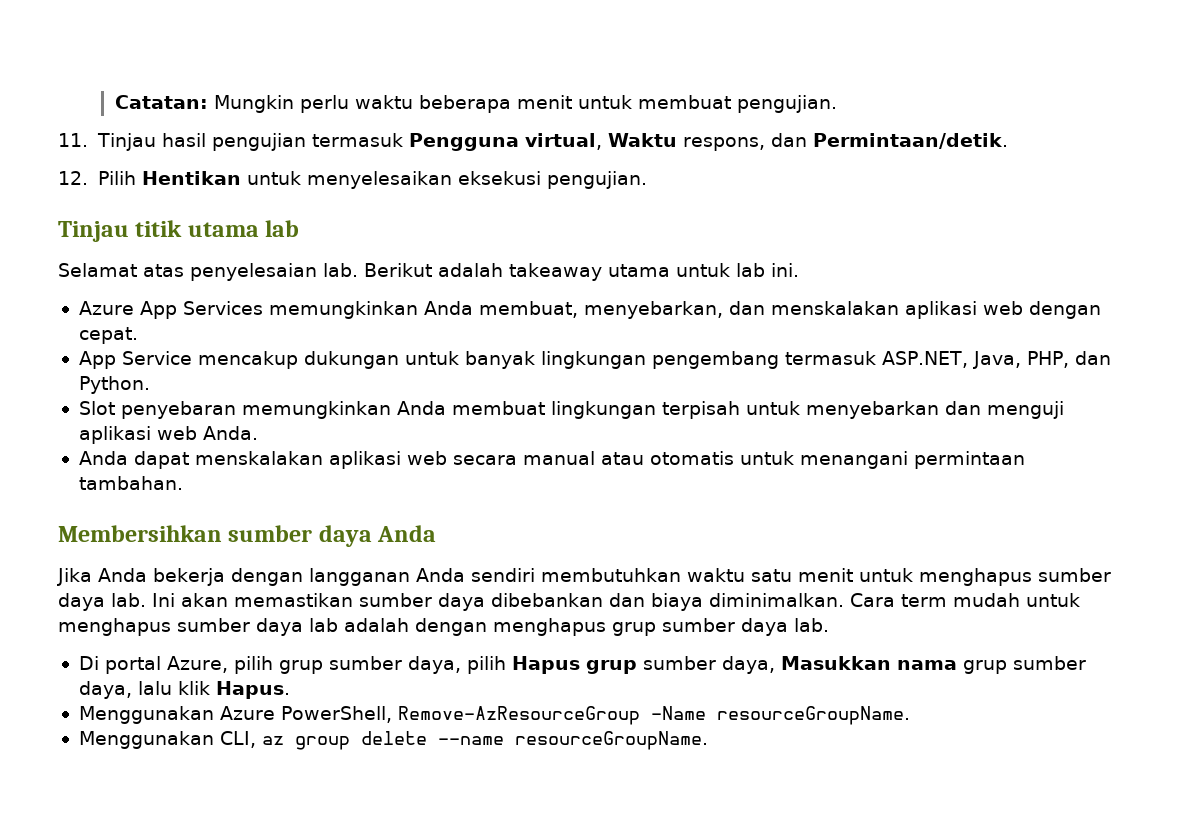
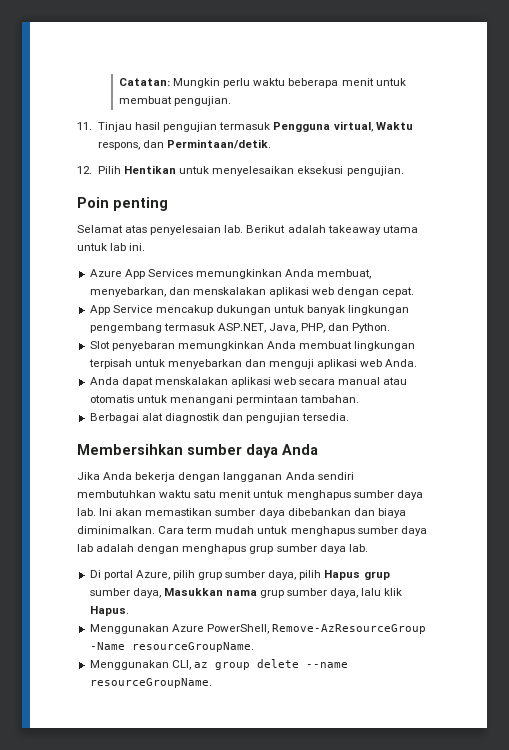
[58,220,300,242] Tinjau titik utama lab -> [77,197,168,211] Poin penting
(183, 483) none -> [89,413,350,423] // Berbagai alat diagnostik dan pengujian tersedia.

